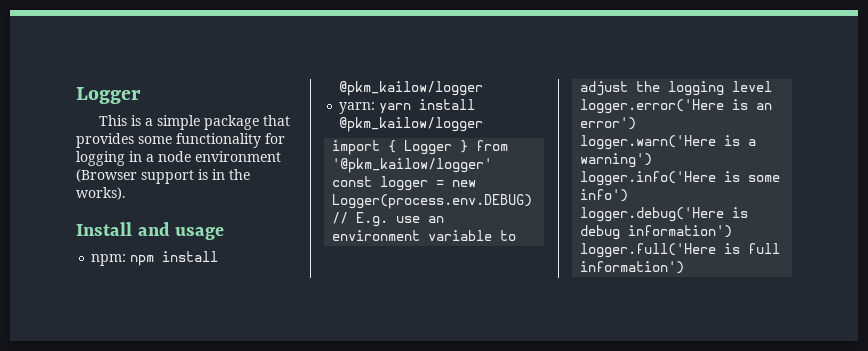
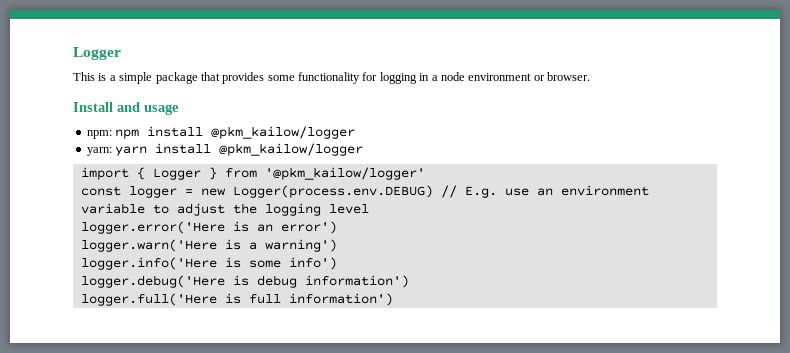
[76,169,250,184] [76,187,126,200] (Browser support is in the works). -> [533,72,590,81] or browser.

